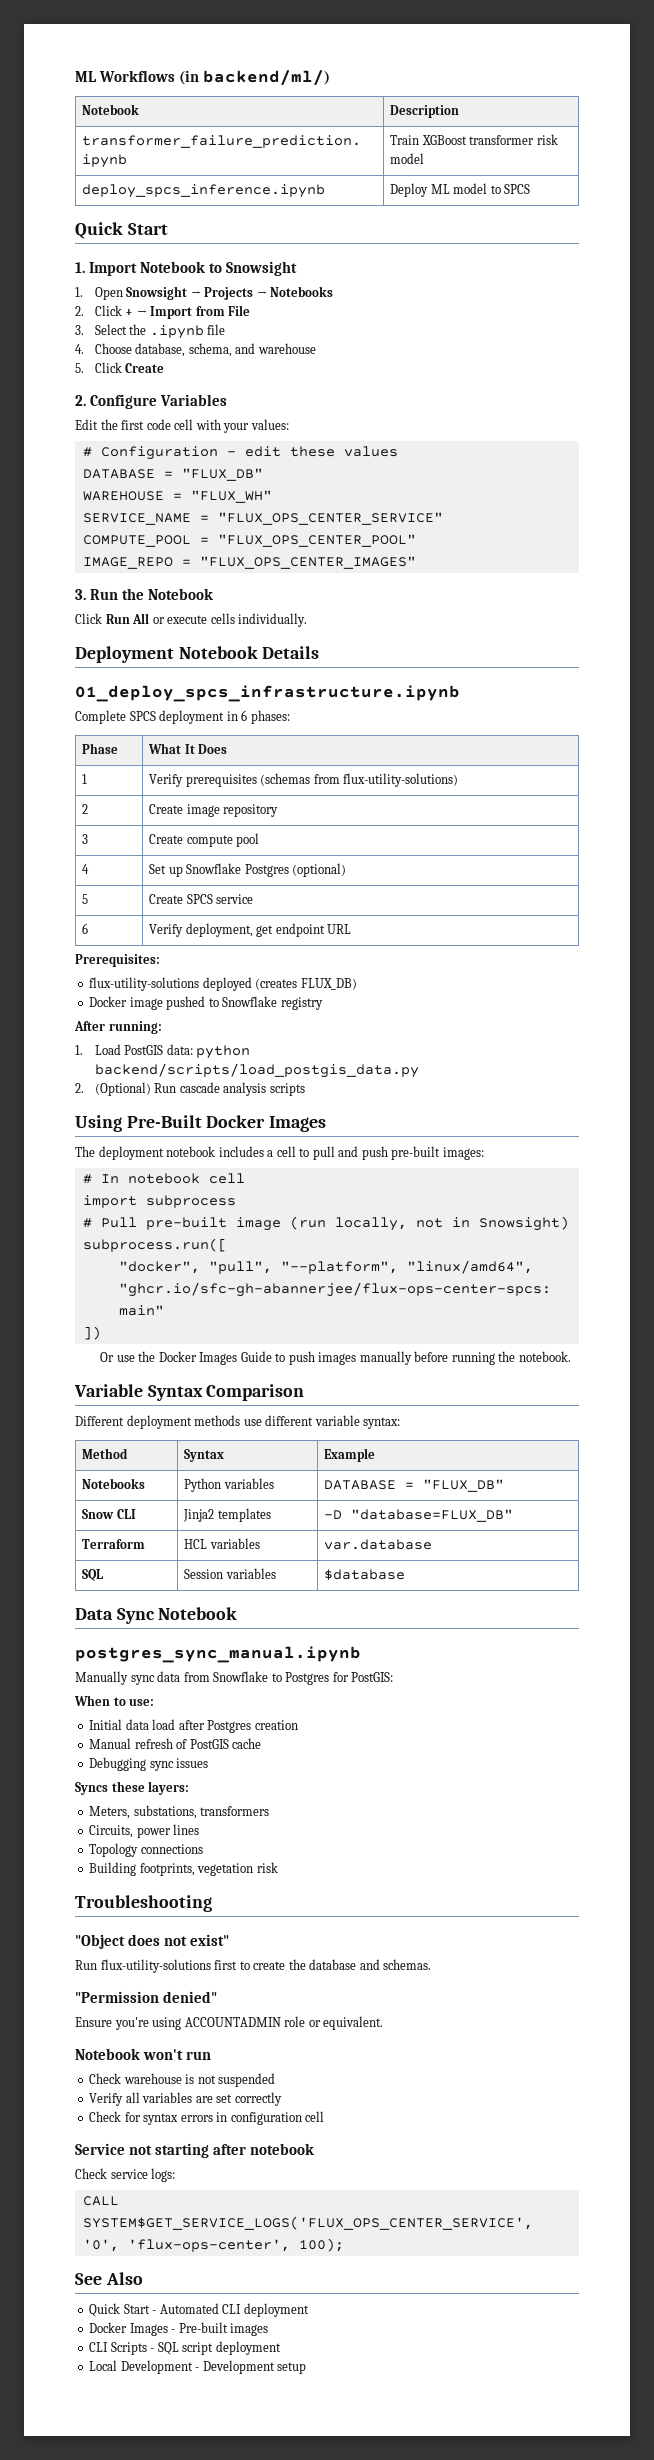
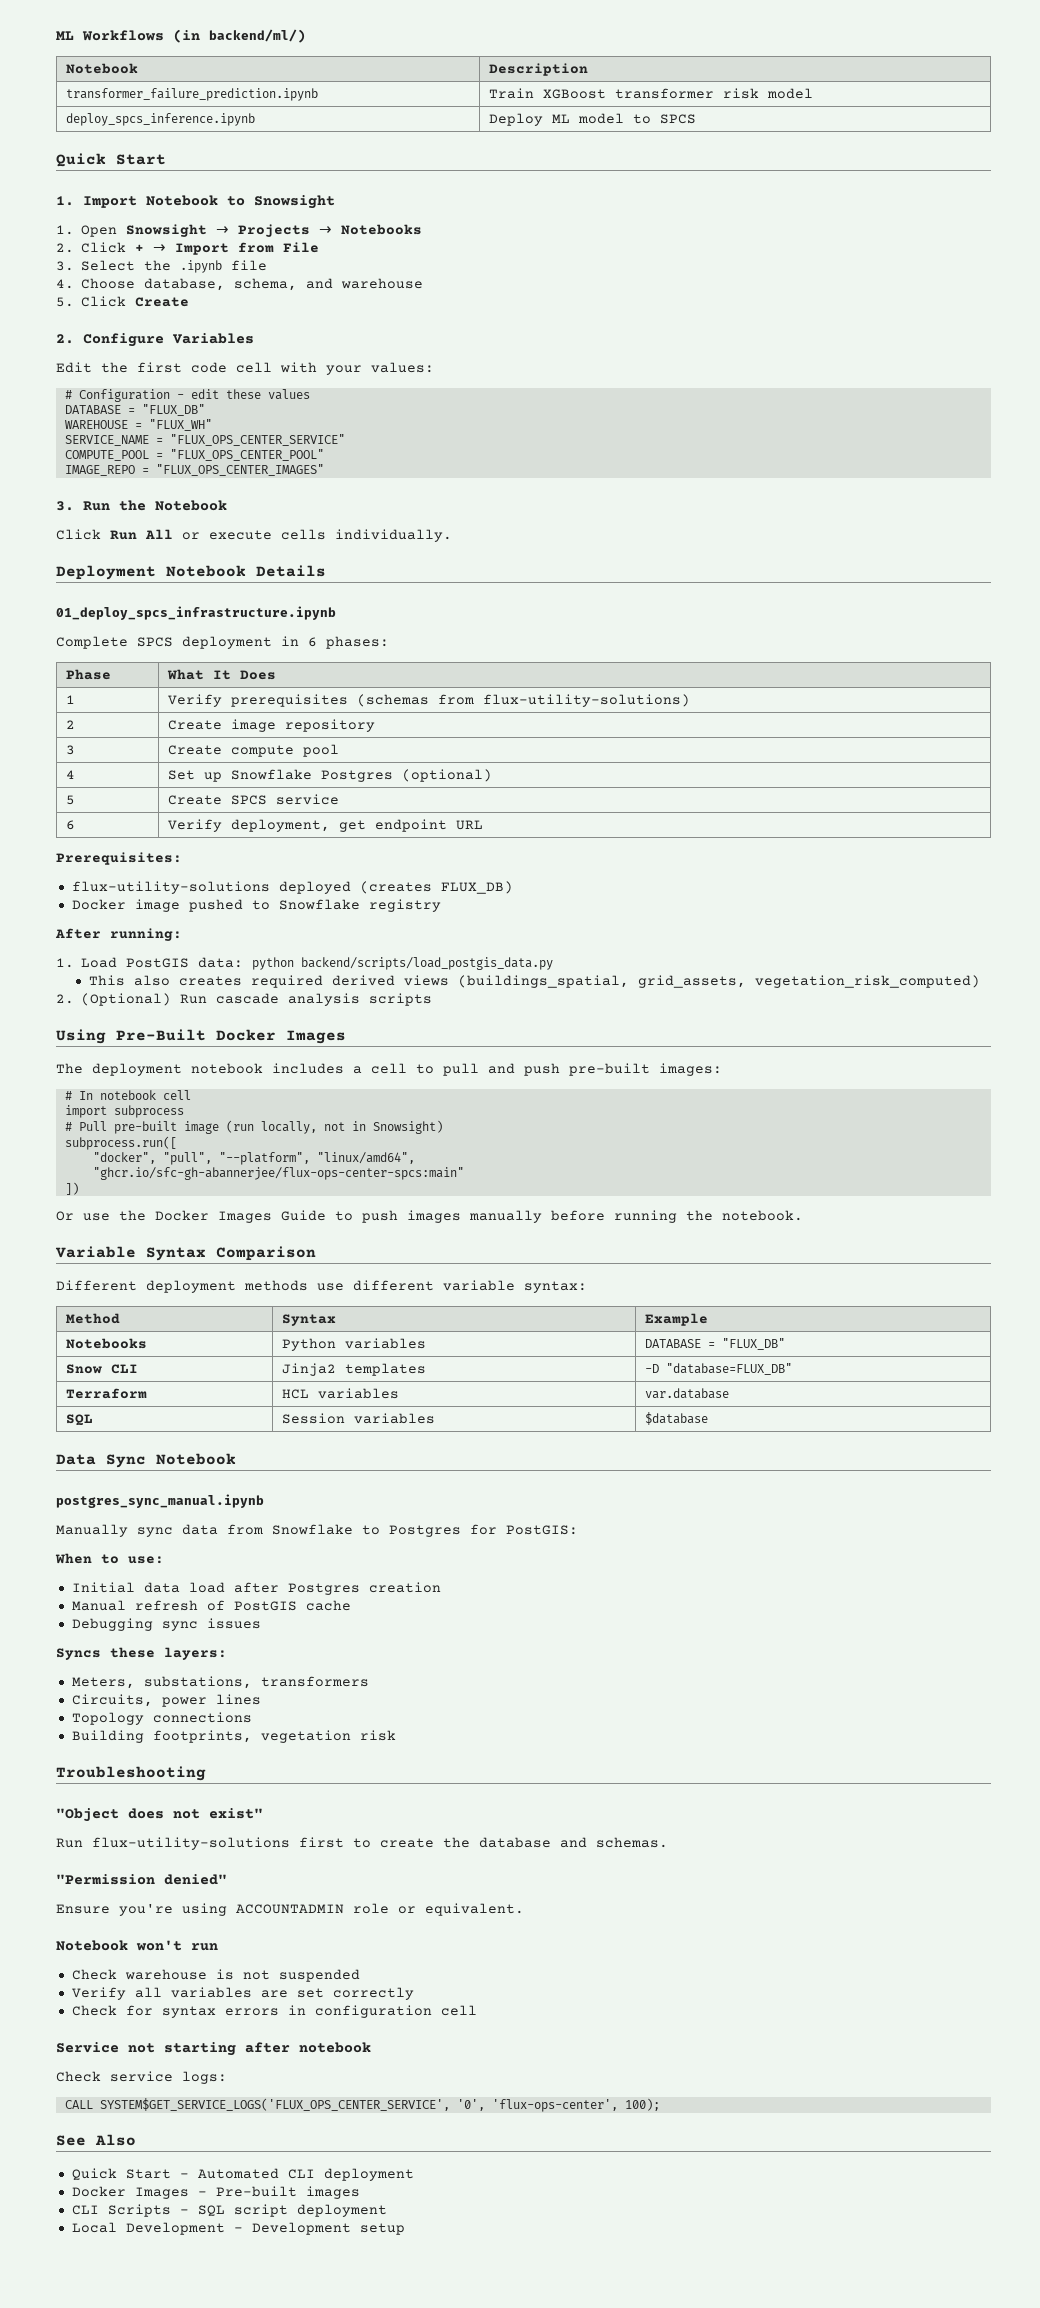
(419, 1070) none -> [89,975,981,988] // This also creates required derived views (buildings_spatial, grid_assets, vegetation_risk_computed)

